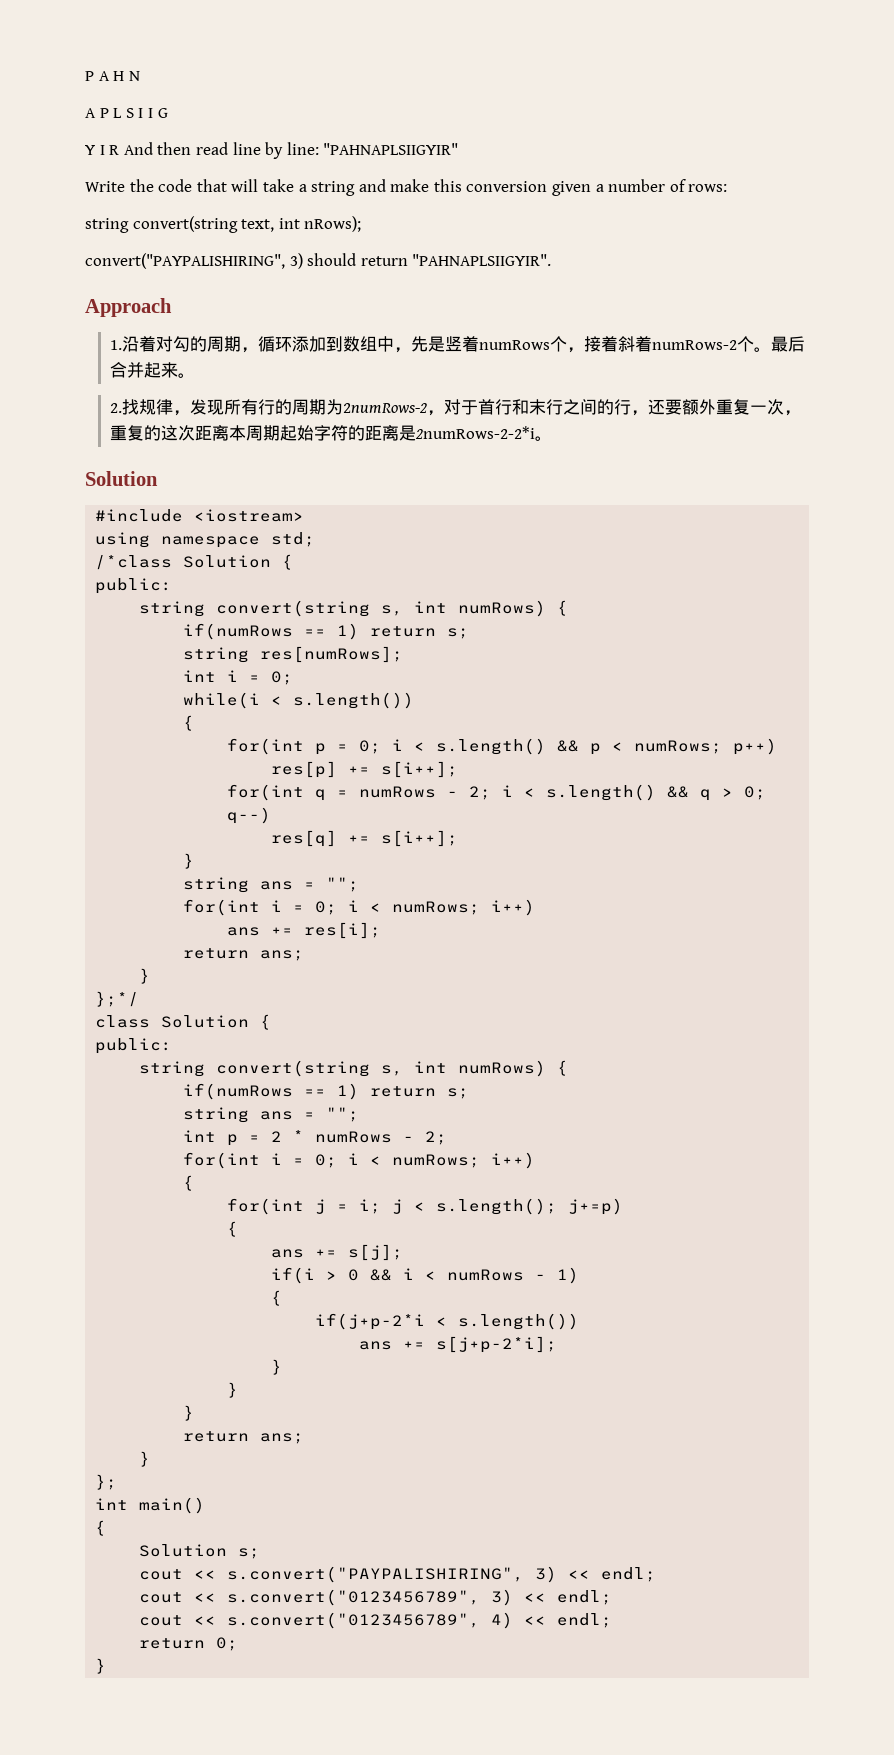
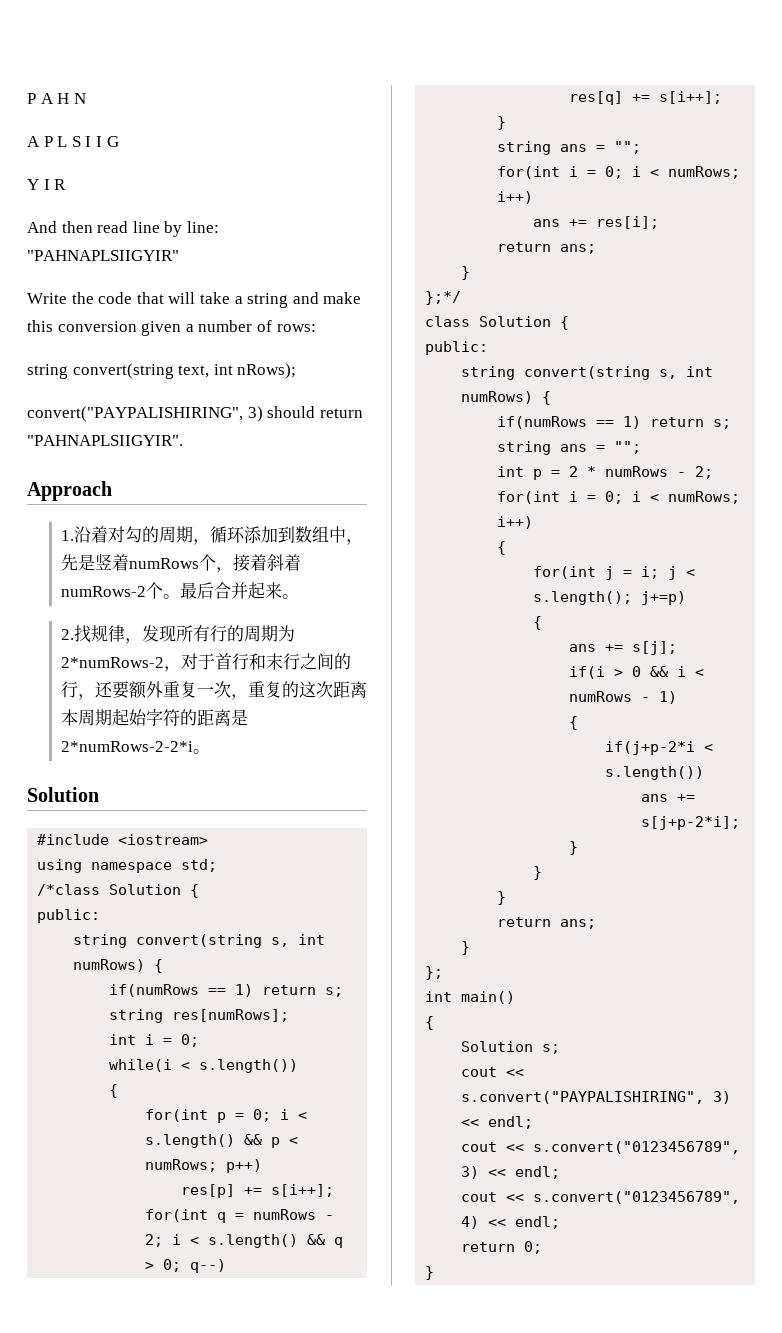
(120, 150) none -> (67, 184) //
[343,403,428,414] 2numRows-2 -> [60,657,164,668] 2*numRows-2
[415,426,536,439] 2numRows-2-2*i -> [60,741,193,752] 2*numRows-2-2*i

